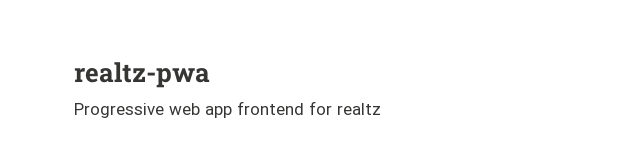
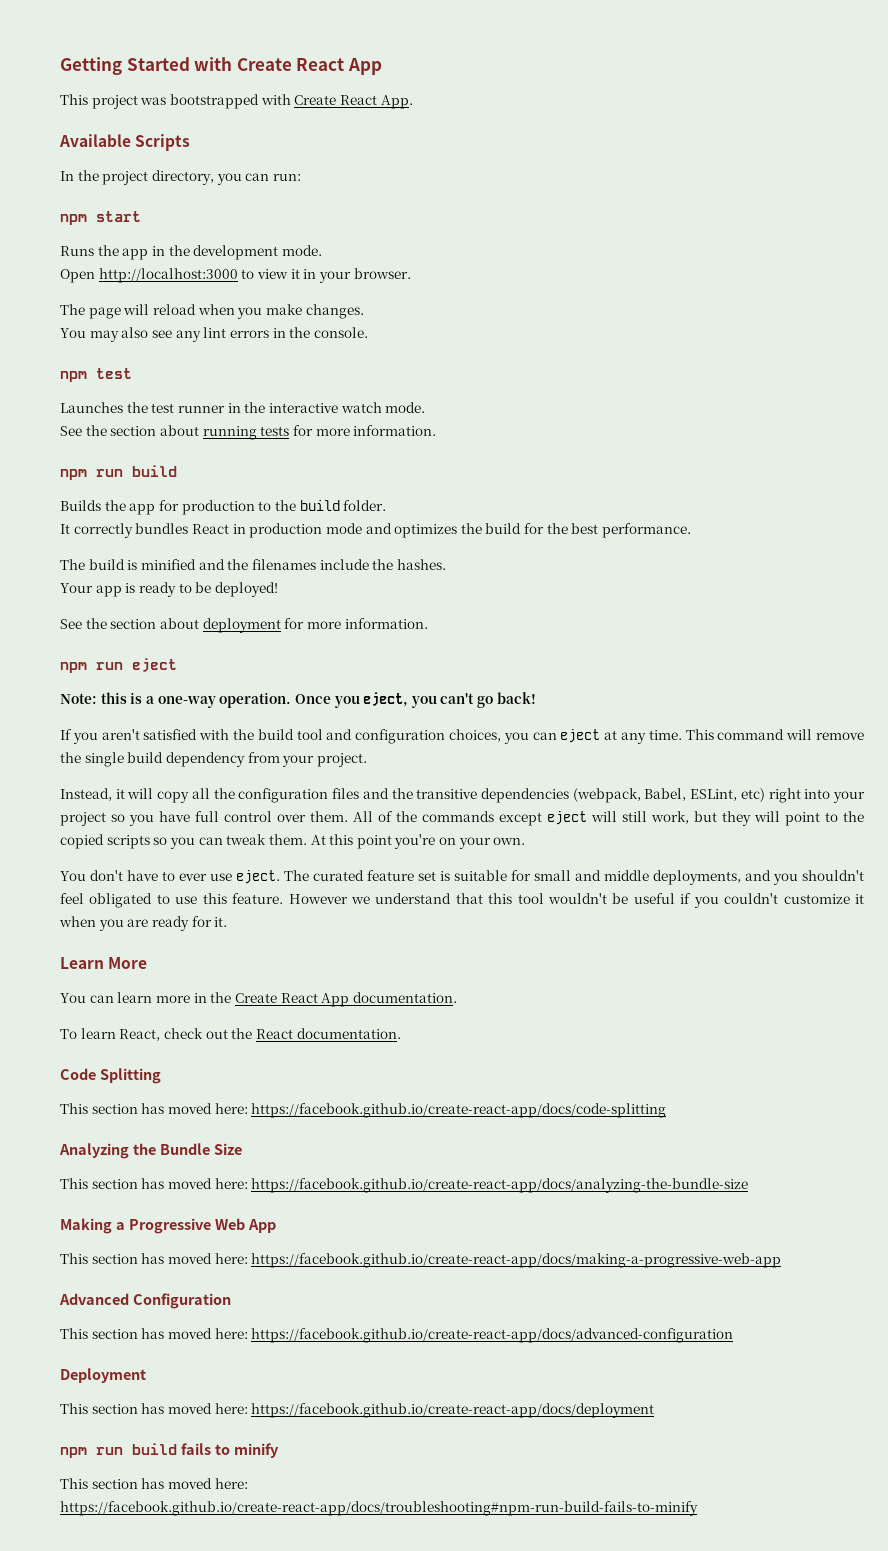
[74,62,210,88] [74,101,381,118] realtz-pwa // Progressive web app frontend for realtz -> [60,57,382,75] [60,94,413,109] [59,134,191,151] [60,170,301,185] [60,211,141,225] [60,245,322,260] [60,268,411,283] [60,304,364,319] [60,327,368,342] [60,368,132,382] [60,402,426,413] [60,425,437,440] [60,465,177,480] [60,500,387,515] [60,523,692,538] [60,559,446,570] [60,582,278,597] [60,618,428,633] [60,658,177,673] [60,692,536,708] [60,729,864,744] [60,752,367,767] [60,788,865,803] [60,811,864,826] [60,834,526,849] [60,870,864,885] [60,893,865,908] [59,916,228,931] [60,957,148,969] [60,992,457,1007] [60,1028,401,1041] [60,1068,161,1084] [60,1103,667,1118] [59,1143,242,1159] [60,1178,749,1193] [60,1218,276,1234] [60,1253,782,1268] [59,1293,231,1309] [60,1328,734,1343] [60,1368,146,1383] [60,1403,655,1418] [60,1443,279,1458] [60,1478,248,1489] [60,1501,698,1516] Getting Started with Create React App // This project was bootstrapped with Create React App. // Available Scripts // In the project directory, you can run: // npm start // Runs the app in the development mode. // Open http://localhost:3000 to view it in your browser. // The page will reload when you make changes. // You may also see any lint errors in the console. // npm test // Launches the test runner in the interactive watch mode. // See the section about running tests for more information. // npm run build // Builds the app for production to the build folder. // It correctly bundles React in production mode and optimizes the build for the best performance. // The build is minified and the filenames include the hashes. // Your app is ready to be deployed! // See the section about deployment for more information. // npm run eject // Note: this is a one-way operation. Once you eject, you can't go back! // If you aren't satisfied with the build tool and configuration choices, you can eject at any time. This command will remove the single build dependency from your project. // Instead, it will copy all the configuration files and the transitive dependencies (webpack, Babel, ESLint, etc) right into your project so you have full control over them. All of the commands except eject will still work, but they will point to the copied scripts so you can tweak them. At this point you're on your own. // You don't have to ever use eject. The curated feature set is suitable for small and middle deployments, and you shouldn't feel obligated to use this feature. However we understand that this tool wouldn't be useful if you couldn't customize it when you are ready for it. // Learn More // You can learn more in the Create React App documentation. // To learn React, check out the React documentation. // Code Splitting // This section has moved here: https://facebook.github.io/create-react-app/docs/code-splitting // Analyzing the Bundle Size // This section has moved here: https://facebook.github.io/create-react-app/docs/analyzing-the-bundle-size // Making a Progressive Web App // This section has moved here: https://facebook.github.io/create-react-app/docs/making-a-progressive-web-app // Advanced Configuration // This section has moved here: https://facebook.github.io/create-react-app/docs/advanced-configuration // Deployment // This section has moved here: https://facebook.github.io/create-react-app/docs/deployment // npm run build fails to minify // This section has moved here: https://facebook.github.io/create-react-app/docs/troubleshooting#npm-run-build-fails-to-minify

